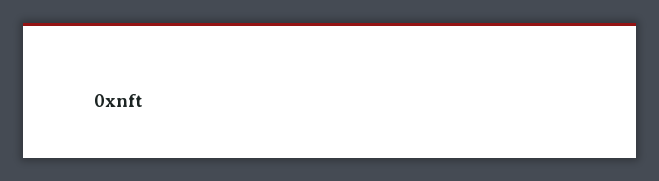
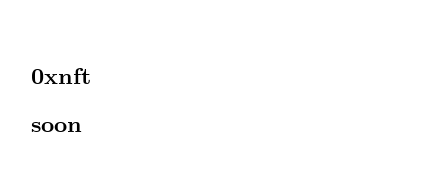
(143, 100) none -> [31,122,82,132] // soon

